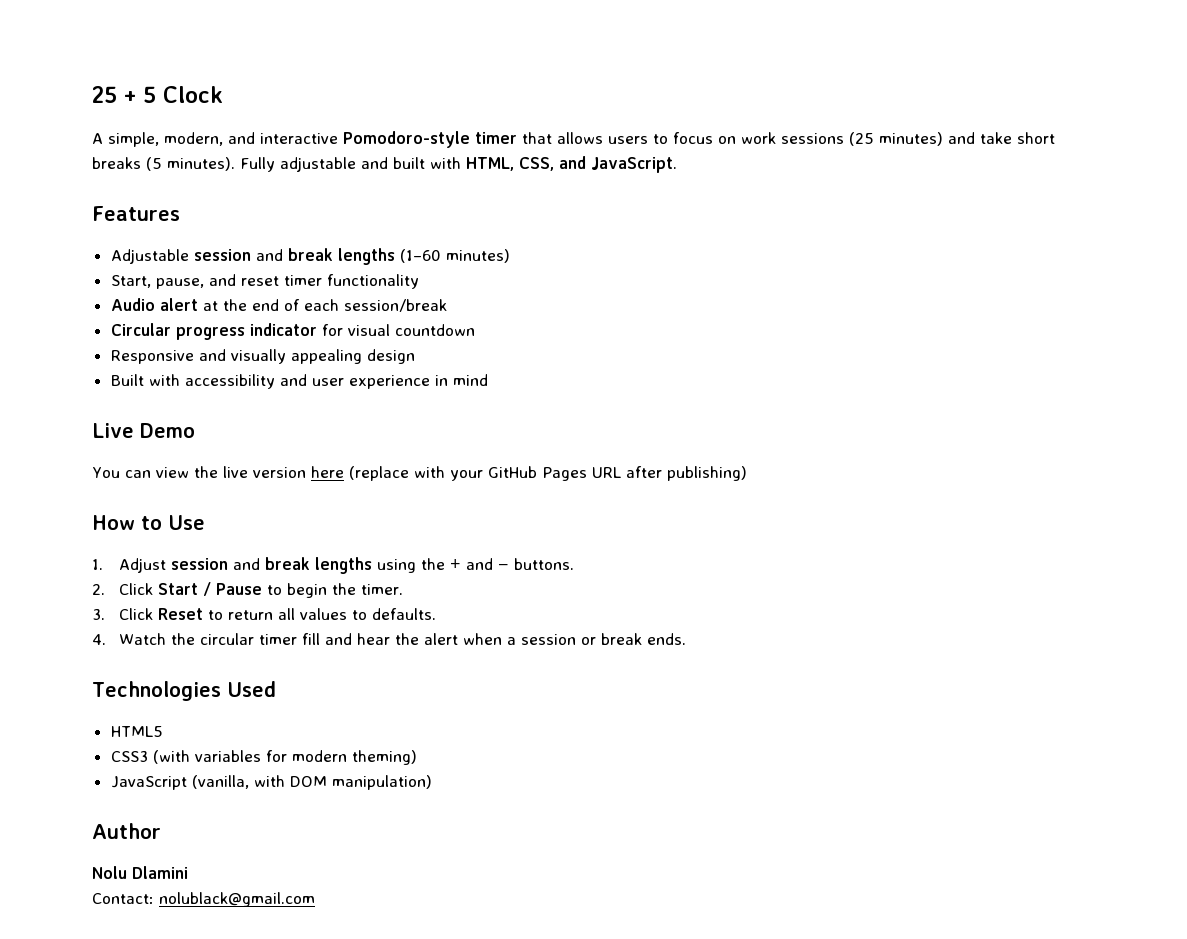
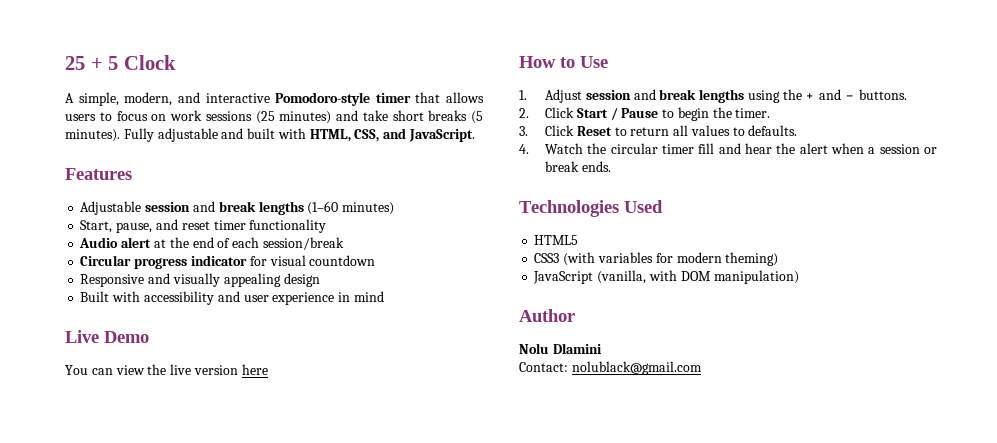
[348,466,747,481] (replace with your GitHub Pages URL after publishing) -> (268, 369) none

